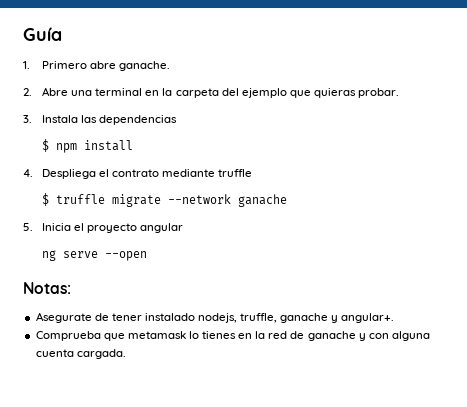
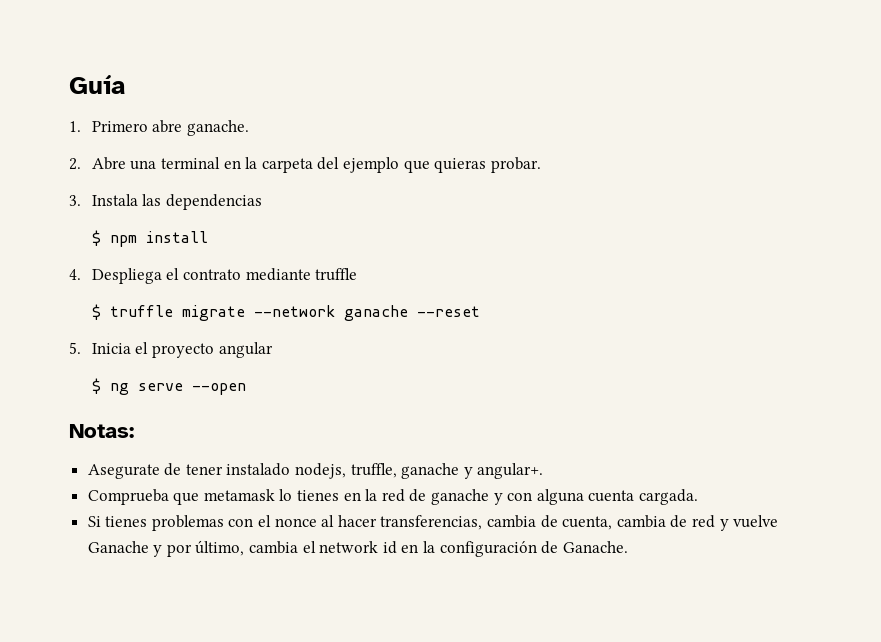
(288, 200) none -> [416,306,480,317] --reset
(184, 228) none -> [91,378,101,394] $
(126, 354) none -> [87,515,779,531] [87,540,628,557] // Si tienes problemas con el nonce al hacer transferencias, cambia de cuenta, cambia de red y vuelve Ganache y por último, cambia el network id en la configuración de Ganache.

